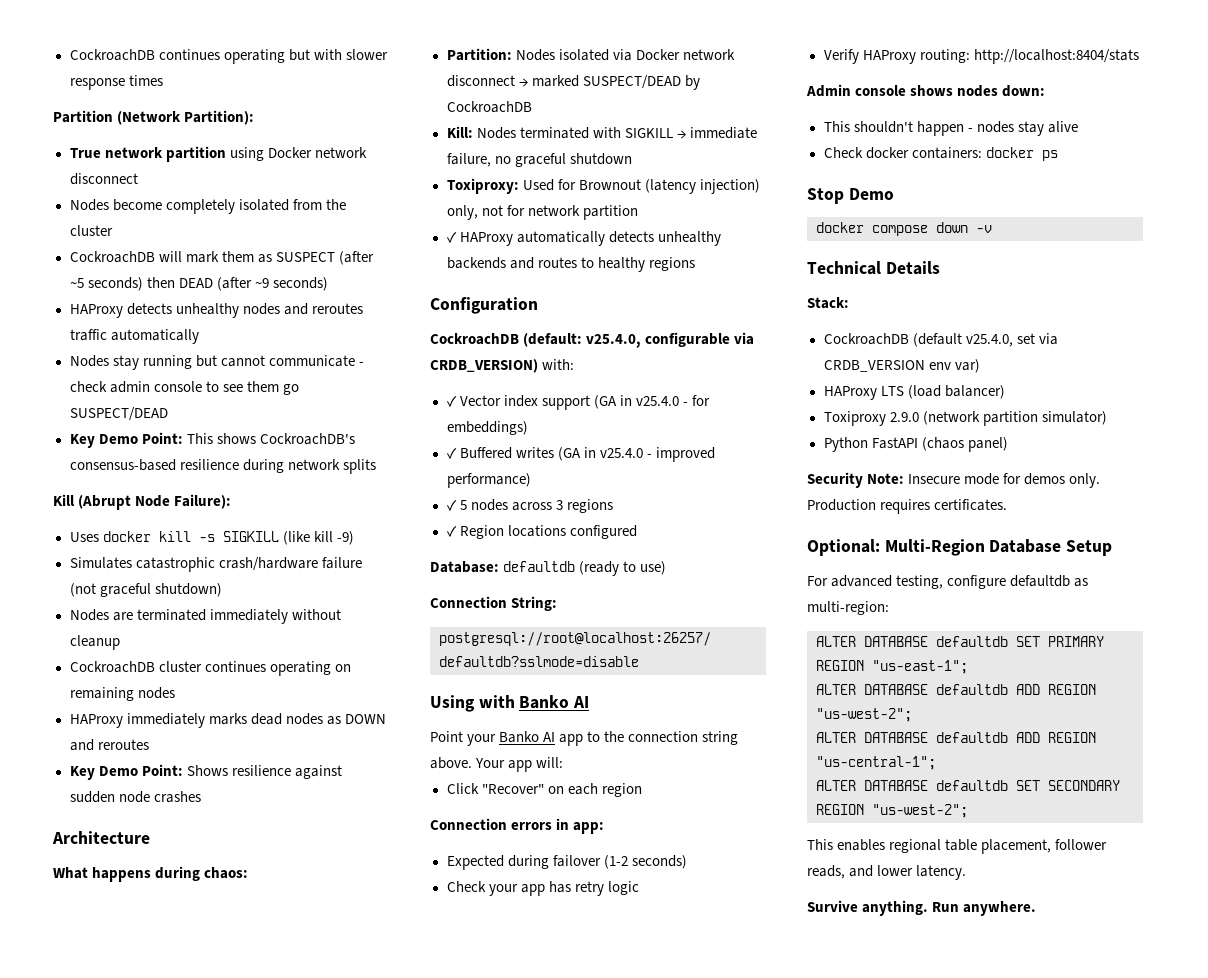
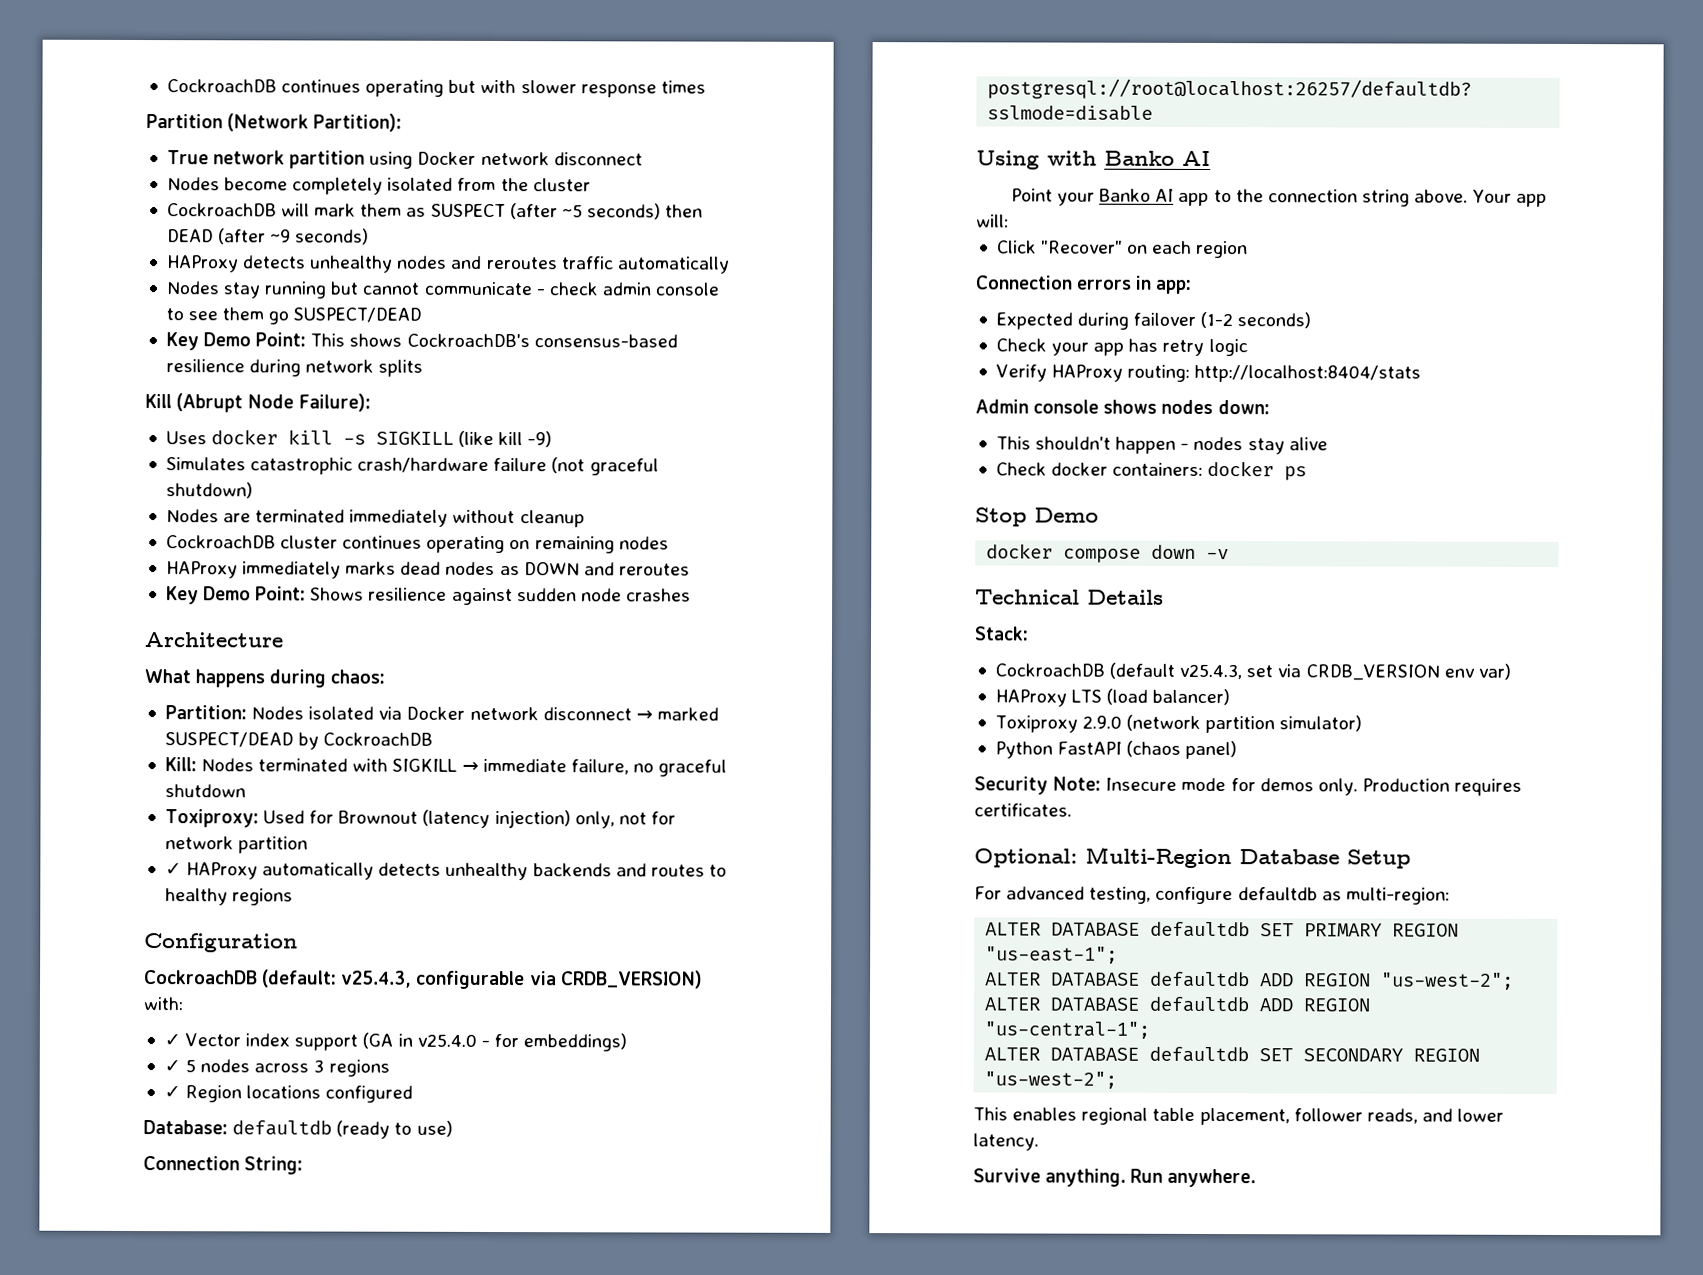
[586,334,642,348] v25.4.0, -> [341,970,413,988] v25.4.3,
[446,447,715,462] [446,473,531,488] // ✓ Buffered writes (GA in v25.4.0 - improved performance) -> (628, 1042) none
[965,334,1013,347] v25.4.0, -> [1179,663,1243,680] v25.4.3,

